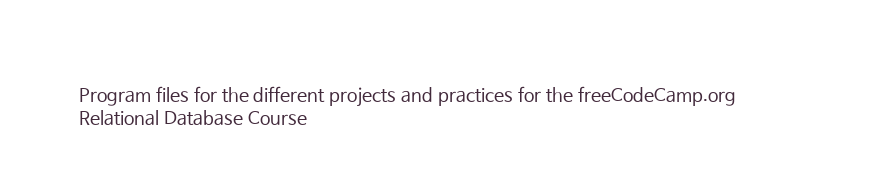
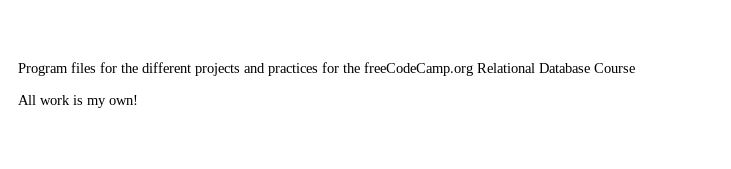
(307, 118) none -> [18,95,138,108] // All work is my own!

